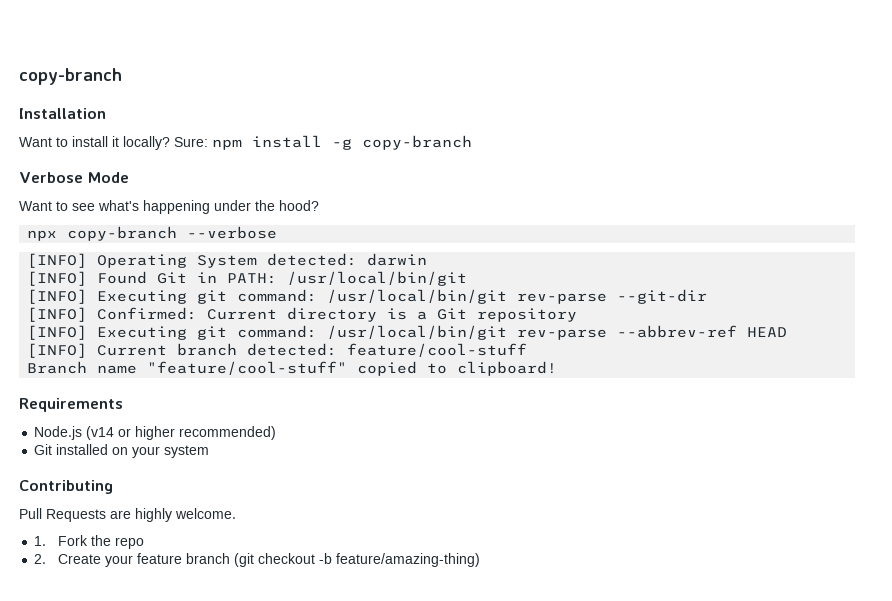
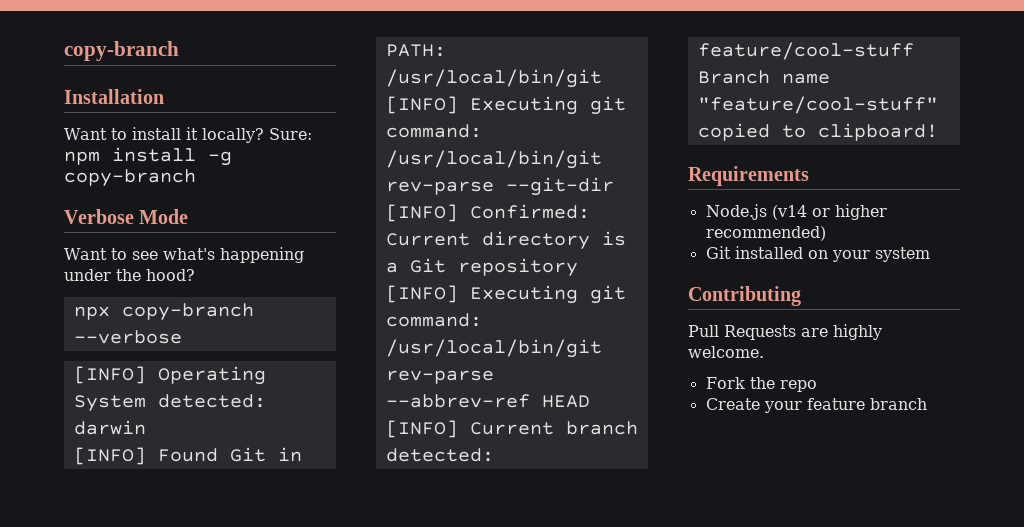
[34,536,47,546] 1. -> (764, 352) none
[34,554,47,564] 2. -> (817, 386) none
[233,553,480,567] (git checkout -b feature/amazing-thing) -> (927, 404) none

